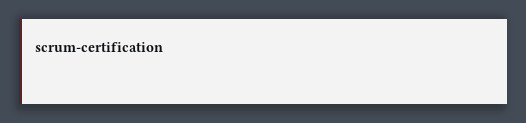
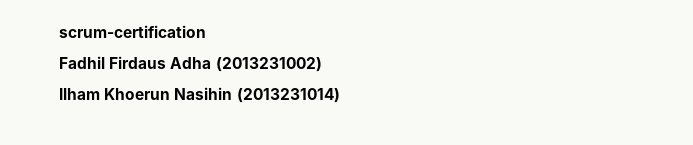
(163, 47) none -> [59,56,322,72] [59,87,340,103] // Fadhil Firdaus Adha (2013231002) // Ilham Khoerun Nasihin (2013231014)

